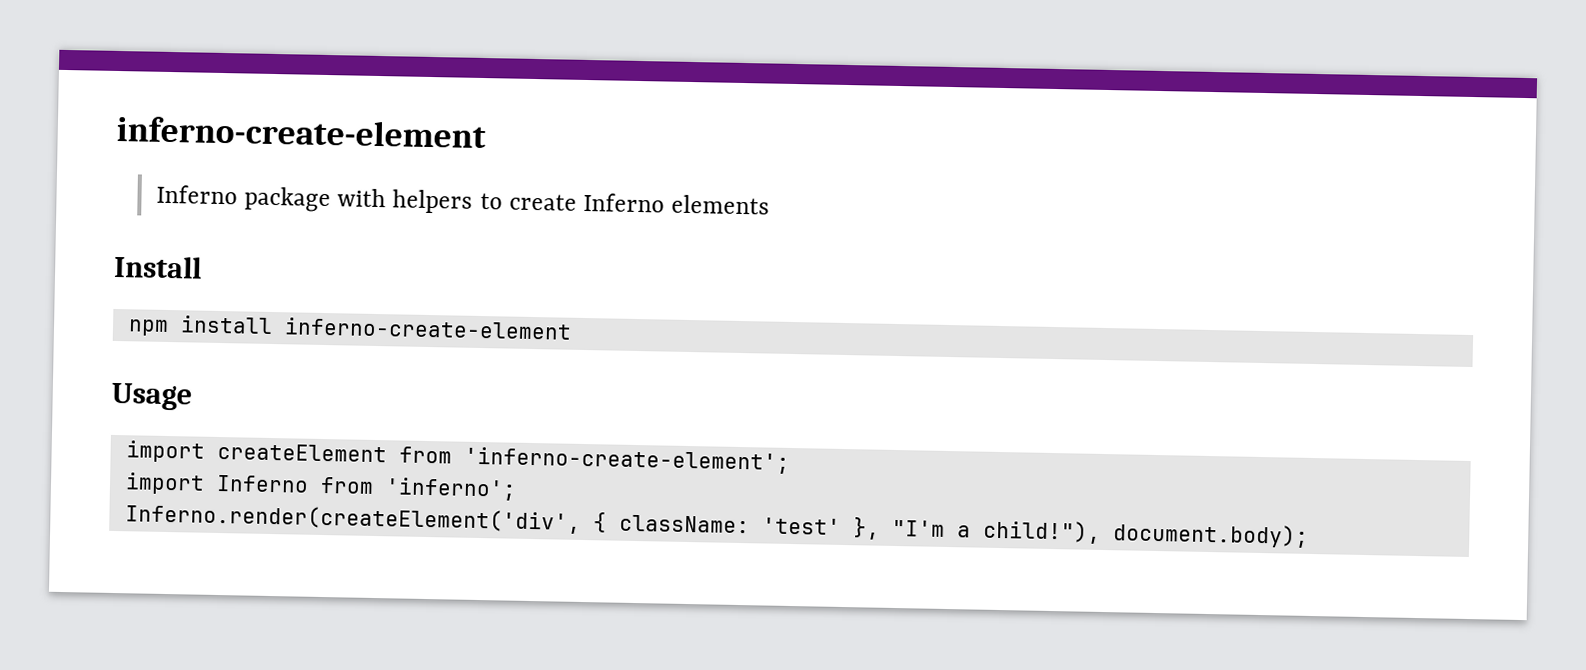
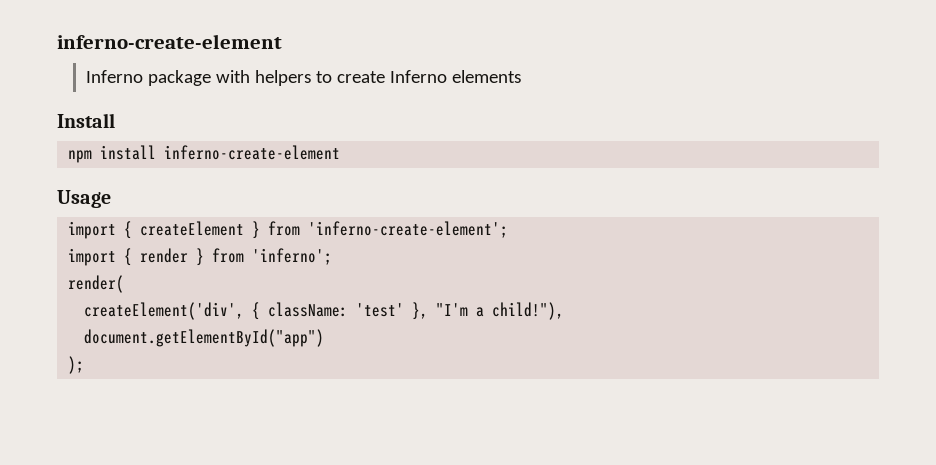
[216,442,387,463] createElement -> [124,221,261,239] { createElement }
[215,474,309,493] Inferno -> [124,248,205,266] { render }
[124,503,581,534] Inferno.render(createElement('div', -> [68,275,125,293] [84,302,245,320] render( // createElement('div',
[1112,522,1309,548] document.body); -> [84,329,325,347] [68,356,85,374] // document.getElementById("app") // );

